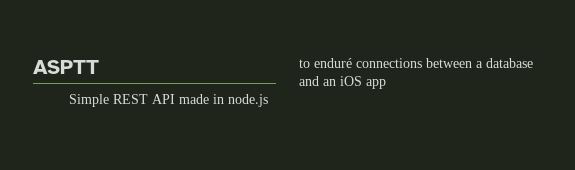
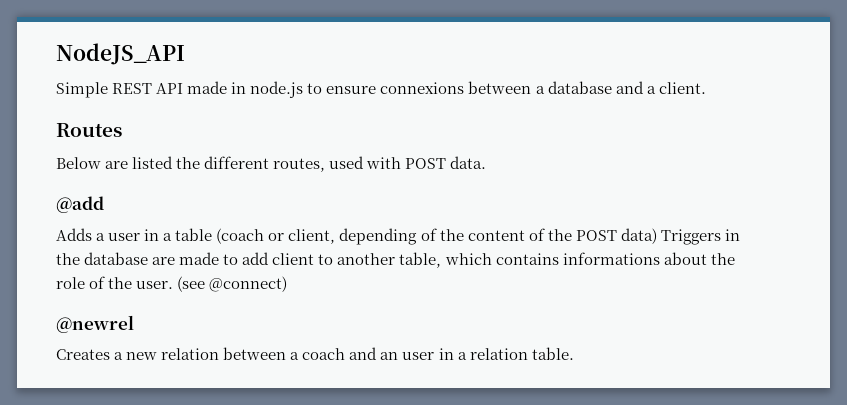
[33,60,99,74] ASPTT -> [56,43,185,65] NodeJS_API
[314,58,422,68] enduré connections -> [326,82,465,94] ensure connexions
[323,76,386,89] an iOS app -> [646,82,706,94] [56,123,122,137] [56,156,487,172] [56,196,104,213] [56,228,740,245] [56,252,735,268] [56,276,288,292] [56,315,134,333] [56,347,574,360] a client. // Routes // Below are listed the different routes, used with POST data. // @add // Adds a user in a table (coach or client, depending of the content of the POST data) Triggers in the database are made to add client to another table, which contains informations about the role of the user. (see @connect) // @newrel // Creates a new relation between a coach and an user in a relation table.

